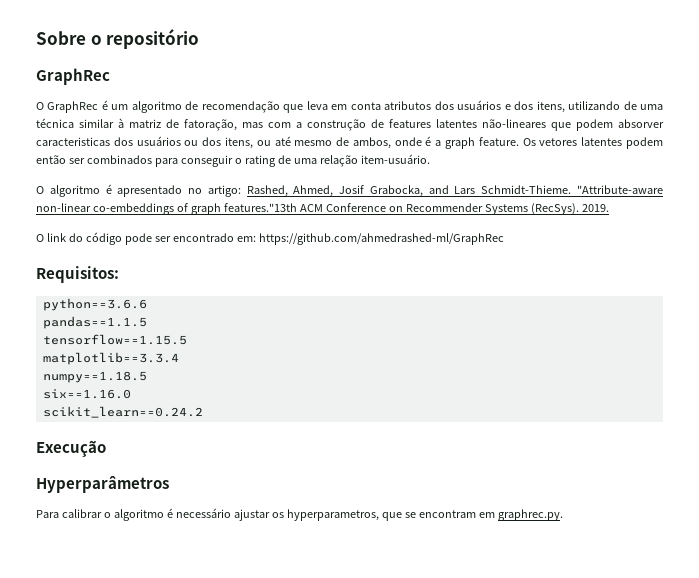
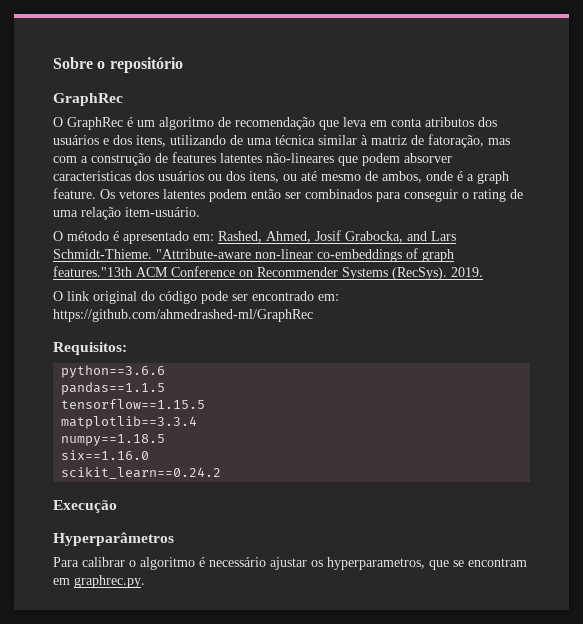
[49,185,100,197] algoritmo -> [67,231,109,241] método
[188,185,241,197] no artigo: -> [193,234,214,241] em:
(66, 237) none -> [93,291,137,304] original

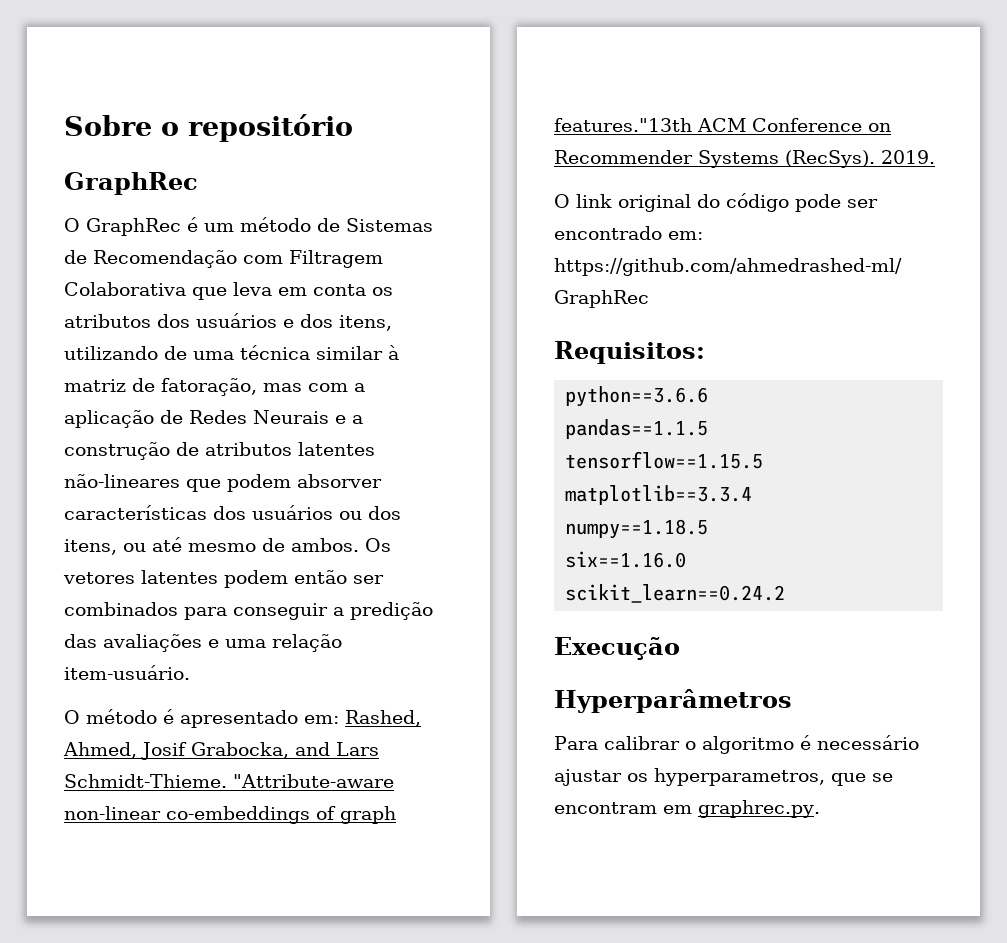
[159,117,315,130] algoritmo de recomendação -> [240,217,433,232] [64,250,383,268] [64,282,186,296] método de Sistemas de Recomendação com Filtragem Colaborativa
(422, 122) none -> [372,287,393,296] os
(88, 159) none -> [64,410,363,428] aplicação de Redes Neurais e a
[172,152,216,163] features -> [205,442,292,456] atributos
[53,171,131,181] caracteristicas -> [64,505,207,520] características
[382,171,509,184] [53,188,96,199] ambos, onde é a graph feature. -> [291,538,359,552] ambos.
[462,189,523,202] o rating de -> [333,602,433,620] [64,634,219,652] a predição das avaliações e

